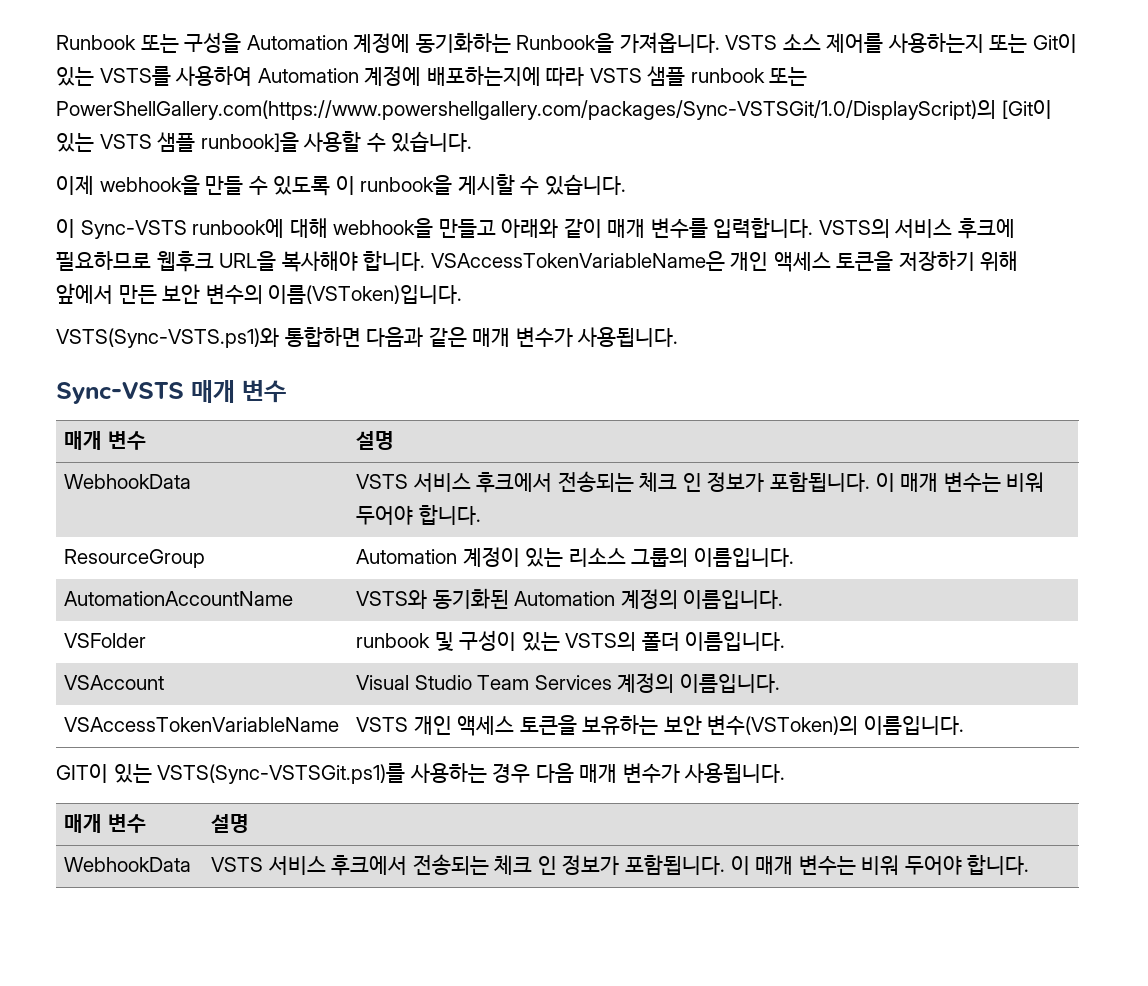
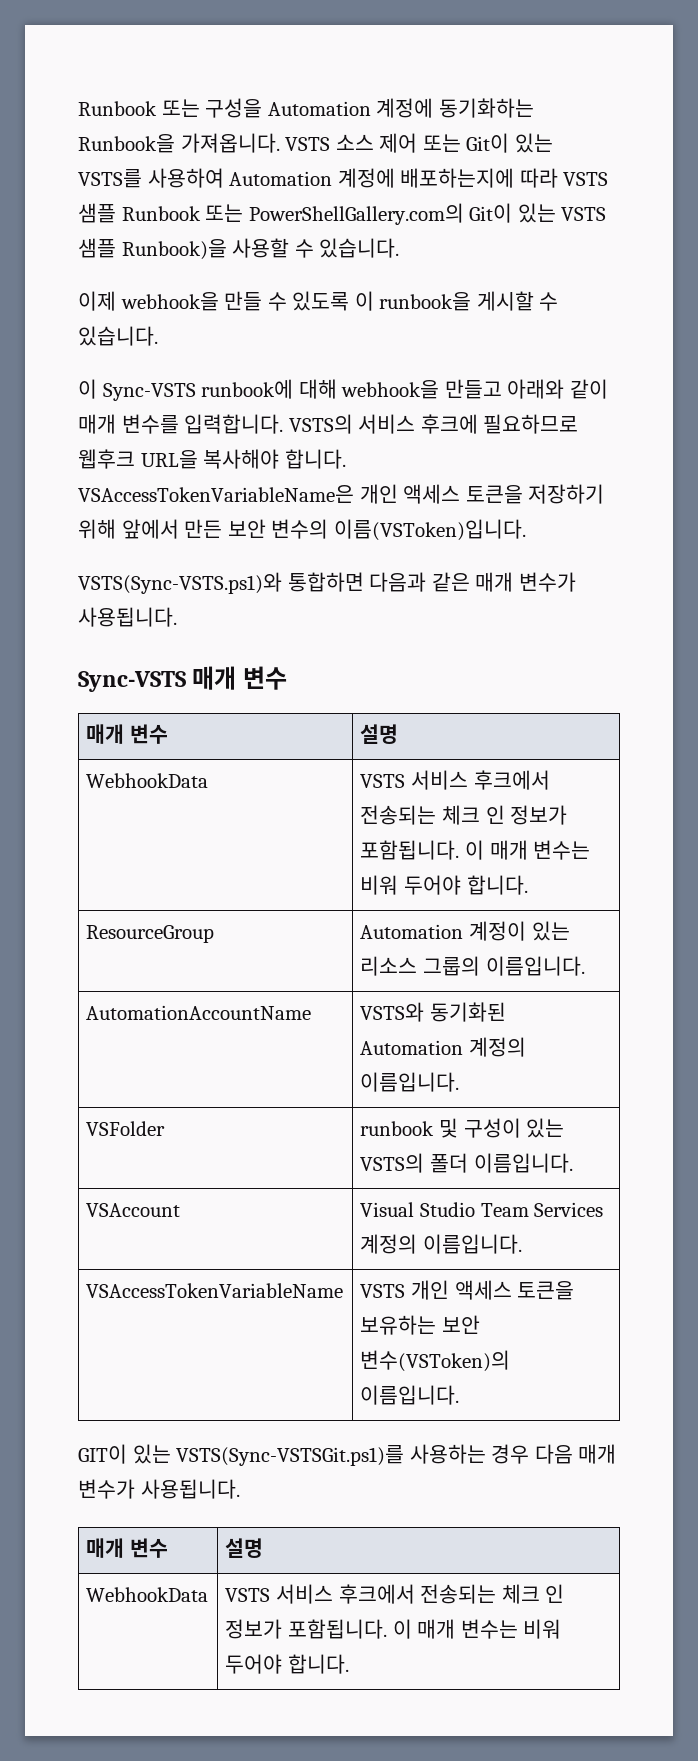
[826,33,984,53] 제어를 사용하는지 -> [379,133,418,153] 제어
[690,67,808,86] [56,100,1052,120] runbook 또는 PowerShellGallery.com(https://www.powershellgallery.com/packages/Sync-VSTSGit/1.0/DisplayScript)의 [Git이 -> [121,203,513,225] Runbook 또는 PowerShellGallery.com의 Git이
[200,132,299,152] runbook]을 -> [121,239,227,260] Runbook)을

